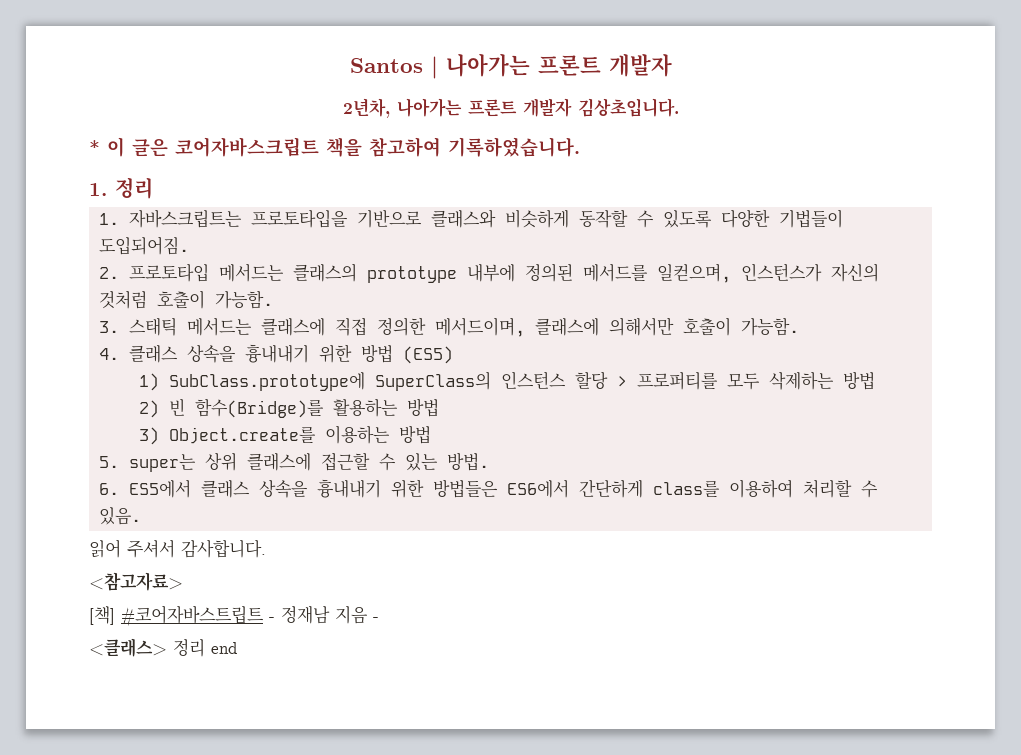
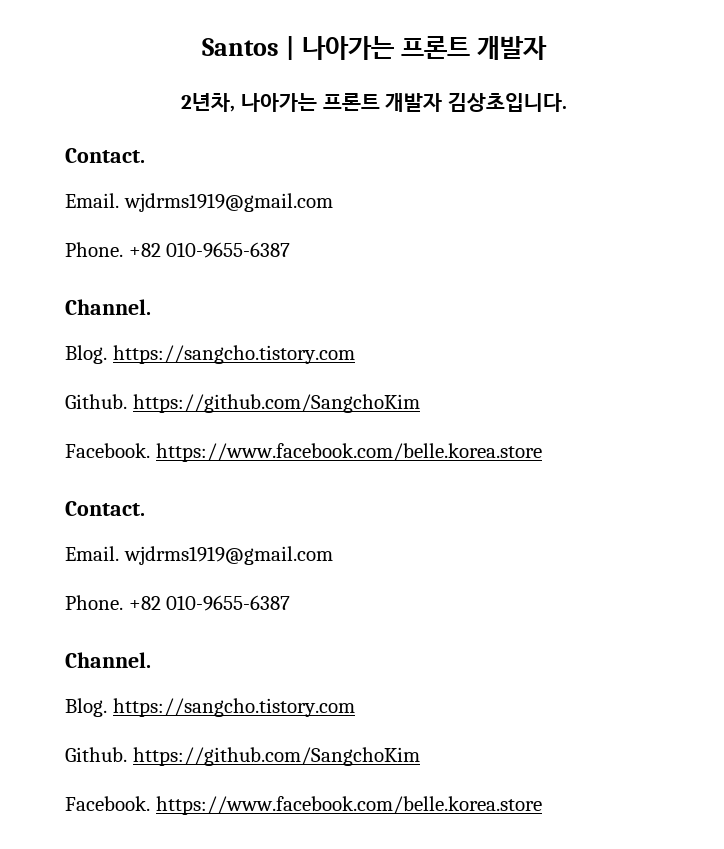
[89,137,580,157] [89,177,153,199] [99,209,844,228] [99,236,190,255] [99,263,880,283] [99,290,274,309] [99,317,800,337] [99,344,454,364] [139,371,876,391] [139,398,440,418] [139,425,432,445] [99,452,490,472] [99,479,879,498] [99,507,142,525] [89,539,266,558] [89,572,183,591] [89,605,379,627] [89,638,237,657] * 이 글은 코어자바스크립트 책을 참고하여 기록하였습니다. // 1. 정리 // 1. 자바스크립트는 프로토타입을 기반으로 클래스와 비슷하게 동작할 수 있도록 다양한 기법들이 도입되어짐. // 2. 프로토타입 메서드는 클래스의 prototype 내부에 정의된 메서드를 일컫으며, 인스턴스가 자신의 것처럼 호출이 가능함. // 3. 스태틱 메서드는 클래스에 직접 정의한 메서드이며, 클래스에 의해서만 호출이 가능함. // 4. 클래스 상속을 흉내내기 위한 방법 (ES5) // 1) SubClass.prototype에 SuperClass의 인스턴스 할당 > 프로퍼티를 모두 삭제하는 방법 // 2) 빈 함수(Bridge)를 활용하는 방법 // 3) Object.create를 이용하는 방법 // 5. super는 상위 클래스에 접근할 수 있는 방법. // 6. ES5에서 클래스 상속을 흉내내기 위한 방법들은 ES6에서 간단하게 class를 이용하여 처리할 수 있음. // 읽어 주셔서 감사합니다. // <참고자료> // [책] #코어자바스트립트 - 정재남 지음 - // <클래스> 정리 end -> [65,148,145,163] [65,193,333,212] [65,242,291,258] [65,299,151,315] [65,345,355,364] [65,394,420,413] [65,443,542,462] [65,501,145,516] [65,546,333,565] [65,595,291,611] [65,652,151,668] [65,698,355,717] [65,747,420,766] [65,796,542,815] Contact. // Email. wjdrms1919@gmail.com // Phone. +82 010-9655-6387 // Channel. // Blog. https://sangcho.tistory.com // Github. https://github.com/SangchoKim // Facebook. https://www.facebook.com/belle.korea.store // Contact. // Email. wjdrms1919@gmail.com // Phone. +82 010-9655-6387 // Channel. // Blog. https://sangcho.tistory.com // Github. https://github.com/SangchoKim // Facebook. https://www.facebook.com/belle.korea.store

